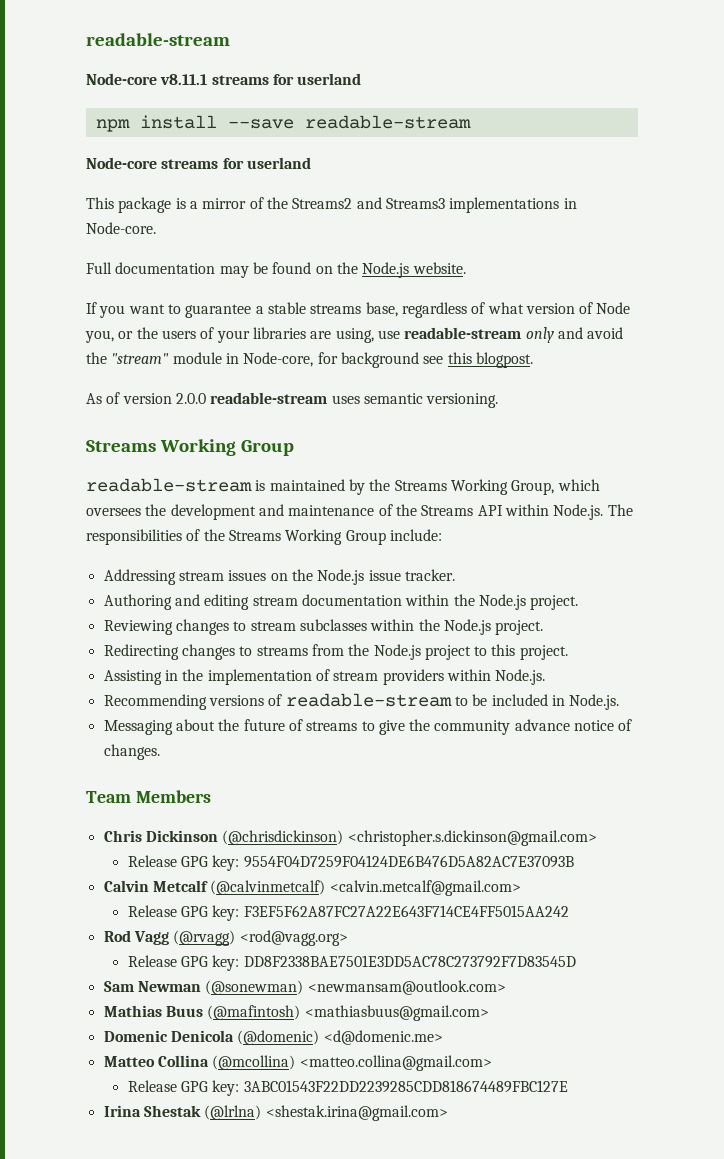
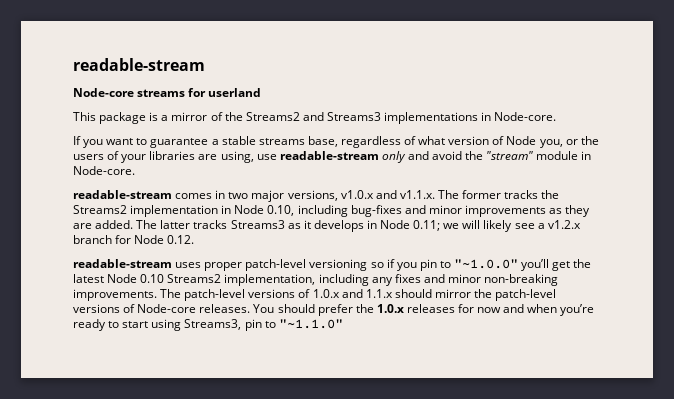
[86,33,230,46] [86,73,362,85] [95,115,471,132] readable-stream // Node-core v8.11.1 streams for userland // npm install --save readable-stream -> [73,58,205,71] readable-stream
[86,262,466,278] // Full documentation may be found on the Node.js website. -> (557, 116) none
[243,352,533,368] [86,392,499,408] [86,439,294,456] [86,478,600,495] [86,504,633,520] [86,529,442,545] [103,569,455,585] [103,594,579,610] [103,619,544,635] [103,644,568,660] [103,669,546,685] [103,693,620,710] [103,719,633,735] [103,744,160,760] [86,790,211,803] [103,830,597,846] [127,855,574,871] [103,880,521,896] [127,905,569,921] [103,930,348,946] [127,955,576,971] [103,980,506,995] [103,1005,489,1021] [103,1030,443,1045] [103,1055,492,1071] [127,1080,568,1096] [103,1105,448,1121] Node-core, for background see this blogpost. // As of version 2.0.0 readable-stream uses semantic versioning. // Streams Working Group // readable-stream is maintained by the Streams Working Group, which oversees the development and maintenance of the Streams API within Node.js. The responsibilities of the Streams Working Group include: // Addressing stream issues on the Node.js issue tracker. // Authoring and editing stream documentation within the Node.js project. // Reviewing changes to stream subclasses within the Node.js project. // Redirecting changes to streams from the Node.js project to this project. // Assisting in the implementation of stream providers within Node.js. // Recommending versions of readable-stream to be included in Node.js. // Messaging about the future of streams to give the community advance notice of changes. // Team Members // Chris Dickinson (@chrisdickinson) <christopher.s.dickinson@gmail.com> // Release GPG key: 9554F04D7259F04124DE6B476D5A82AC7E37093B // Calvin Metcalf (@calvinmetcalf) <calvin.metcalf@gmail.com> // Release GPG key: F3EF5F62A87FC27A22E643F714CE4FF5015AA242 // Rod Vagg (@rvagg) <rod@vagg.org> // Release GPG key: DD8F2338BAE7501E3DD5AC78C273792F7D83545D // Sam Newman (@sonewman) <newmansam@outlook.com> // Mathias Buus (@mafintosh) <mathiasbuus@gmail.com> // Domenic Denicola (@domenic) <d@domenic.me> // Matteo Collina (@mcollina) <matteo.collina@gmail.com> // Release GPG key: 3ABC01543F22DD2239285CDD818674489FBC127E // Irina Shestak (@lrlna) <shestak.irina@gmail.com> -> [73,166,135,175] [73,190,560,202] [73,205,591,217] [73,220,581,232] [73,235,195,244] [73,259,592,271] [73,274,559,286] [73,289,557,301] [73,304,595,316] [73,319,343,331] Node-core. // readable-stream comes in two major versions, v1.0.x and v1.1.x. The former tracks the Streams2 implementation in Node 0.10, including bug-fixes and minor improvements as they are added. The latter tracks Streams3 as it develops in Node 0.11; we will likely see a v1.2.x branch for Node 0.12. // readable-stream uses proper patch-level versioning so if you pin to "~1.0.0" you’ll get the latest Node 0.10 Streams2 implementation, including any fixes and minor non-breaking improvements. The patch-level versions of 1.0.x and 1.1.x should mirror the patch-level versions of Node-core releases. You should prefer the 1.0.x releases for now and when you’re ready to start using Streams3, pin to "~1.1.0"

